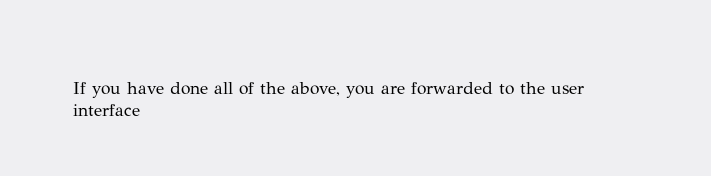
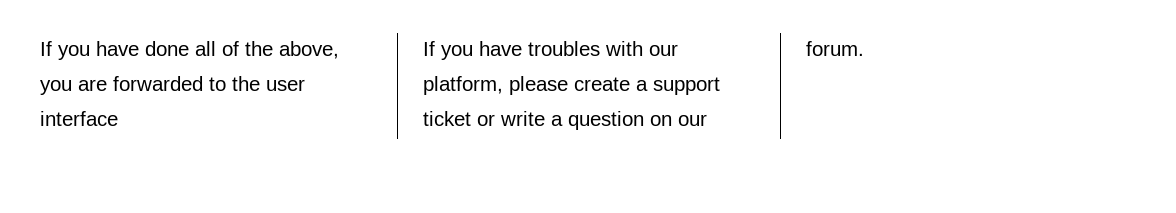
(140, 110) none -> [423,41,678,60] [423,76,720,95] [423,111,707,130] [806,41,864,56] // If you have troubles with our platform, please create a support ticket or write a question on our forum.

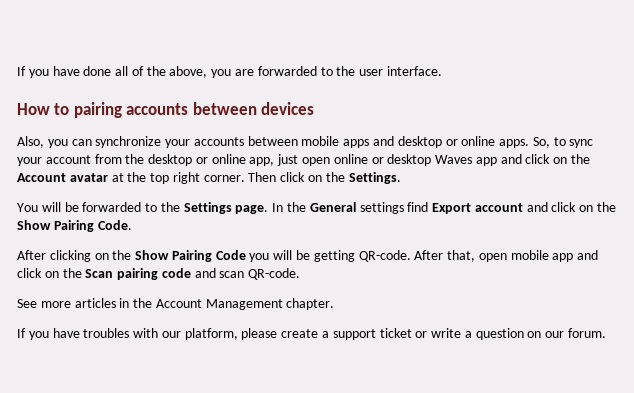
[40,111,118,126] interface -> [386,66,442,76] [17,102,315,118] [17,136,594,148] [17,154,591,166] [17,172,401,184] [17,202,617,214] [17,220,132,232] [17,250,599,262] [17,268,301,280] [17,298,335,310] interface. // How to pairing accounts between devices // Also, you can synchronize your accounts between mobile apps and desktop or online apps. So, to sync your account from the desktop or online app, just open online or desktop Waves app and click on the Account avatar at the top right corner. Then click on the Settings. // You will be forwarded to the Settings page. In the General settings find Export account and click on the Show Pairing Code. // After clicking on the Show Pairing Code you will be getting QR-code. After that, open mobile app and click on the Scan pairing code and scan QR-code. // See more articles in the Account Management chapter.

